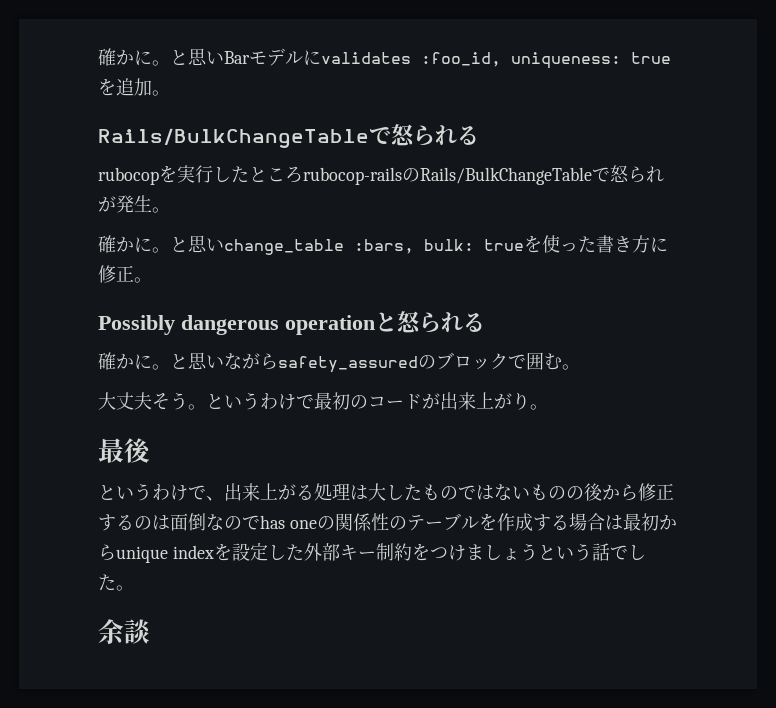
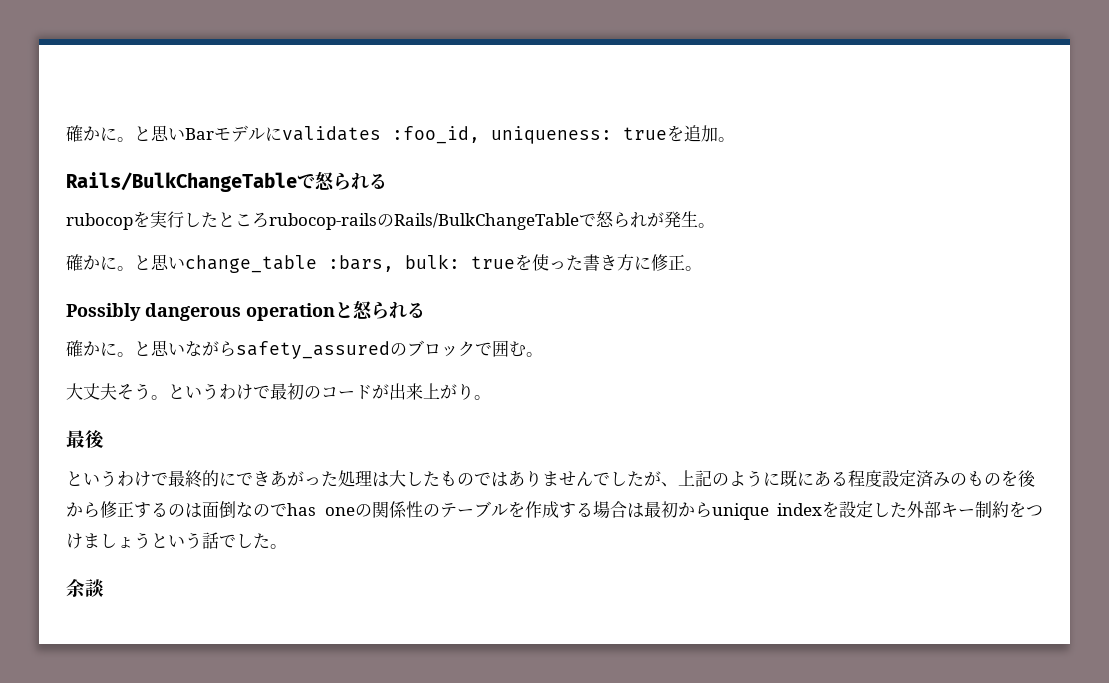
[206,483,314,501] 、出来上がる -> [168,470,338,488] 最終的にできあがった
[494,484,584,501] ないものの -> [508,470,1018,487] ありませんでしたが、上記のように既にある程度設定済みのものを

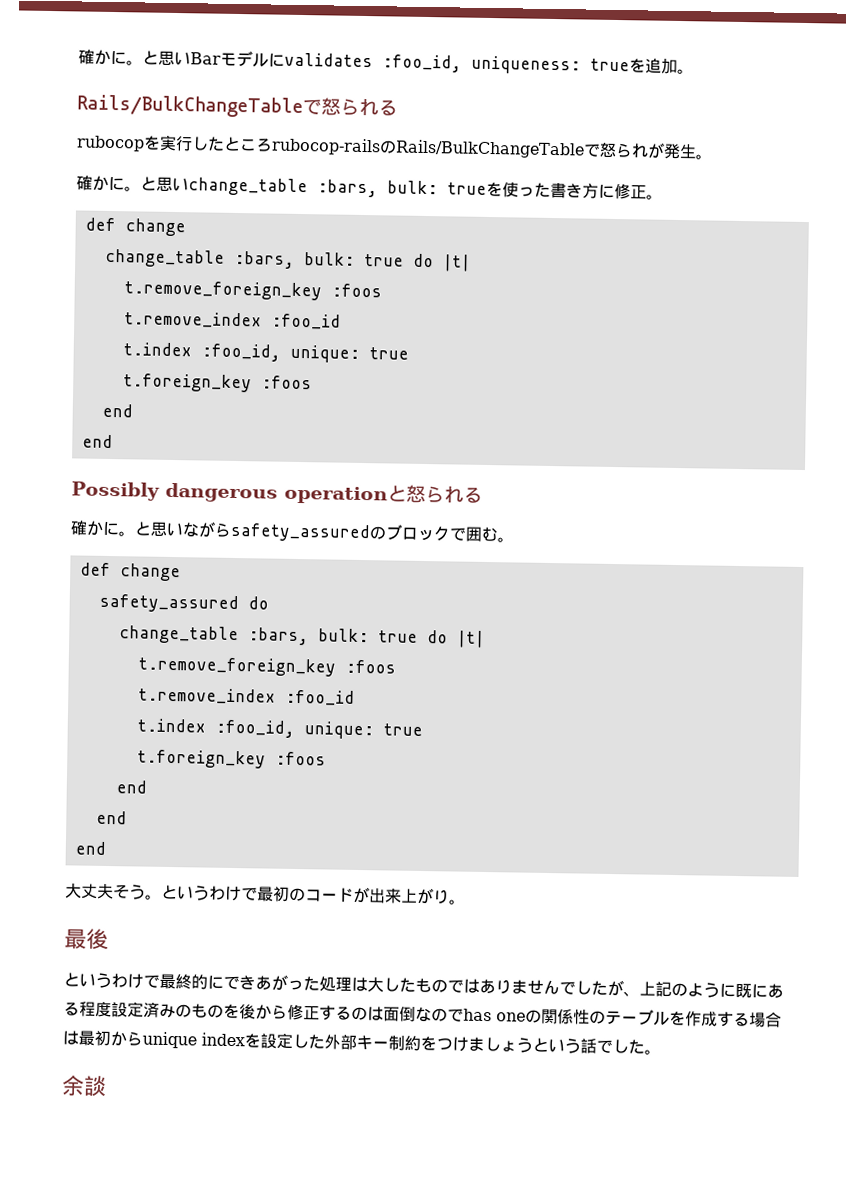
(702, 268) none -> [84,217,186,237] [104,248,471,272] [123,280,382,301] [123,311,341,330] [122,342,409,363] [122,373,312,393] [101,403,133,418] [81,434,113,449] // def change // change_table :bars, bulk: true do |t| // t.remove_foreign_key :foos // t.remove_index :foo_id // t.index :foo_id, unique: true // t.foreign_key :foos // end // end
(543, 354) none -> [79,562,181,582] [98,593,269,614] [118,625,485,648] [137,656,396,677] [137,687,355,706] [136,718,423,740] [136,749,326,769] [115,780,147,794] [95,810,127,825] [74,841,106,855] // def change // safety_assured do // change_table :bars, bulk: true do |t| // t.remove_foreign_key :foos // t.remove_index :foo_id // t.index :foo_id, unique: true // t.foreign_key :foos // end // end // end

